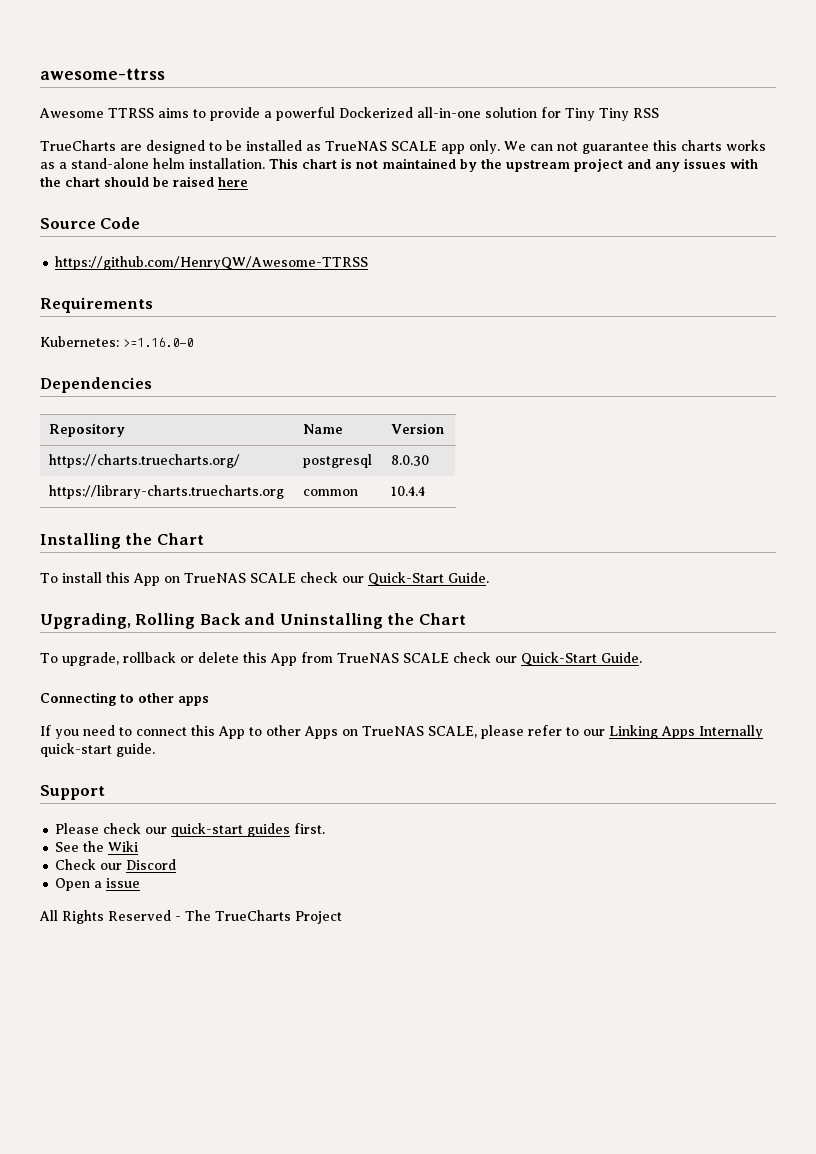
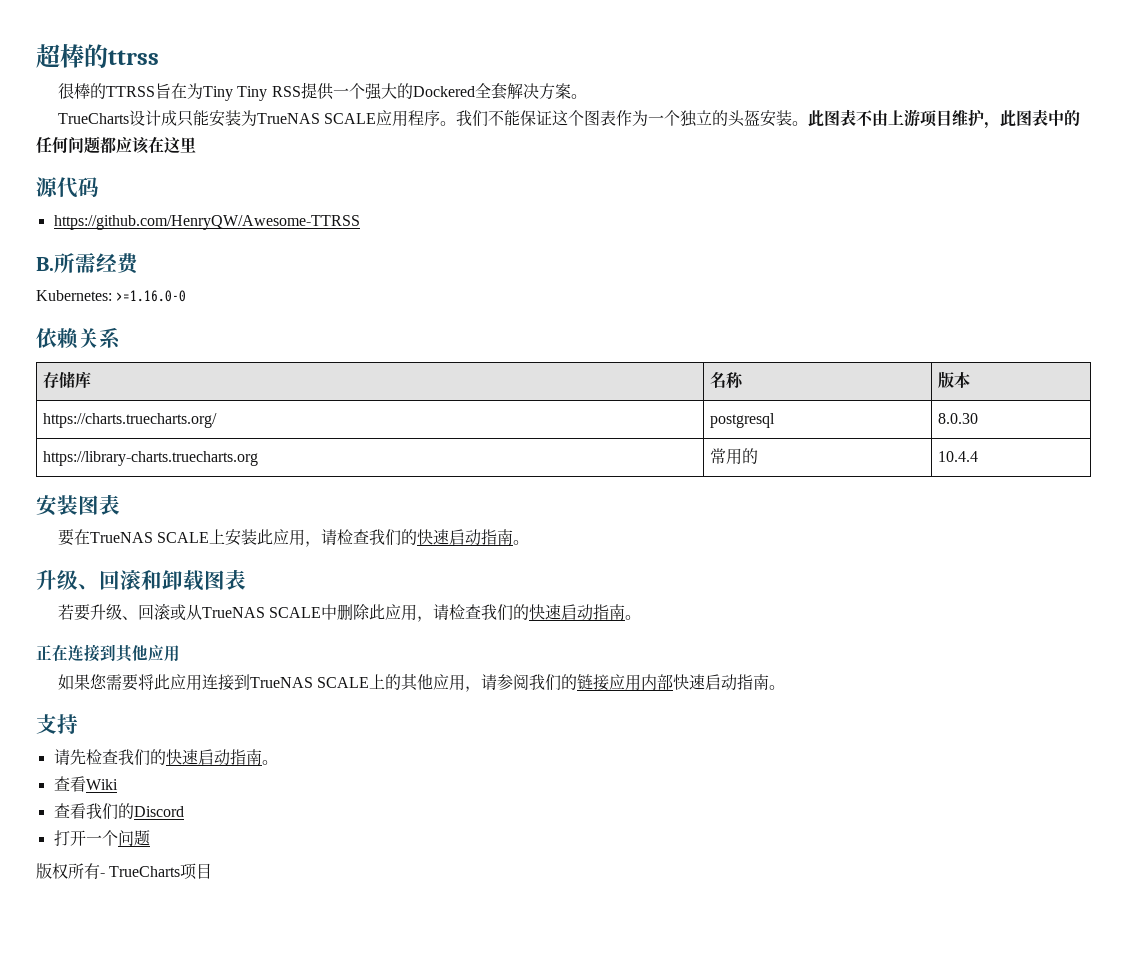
[40,68,165,80] [39,107,659,121] [40,140,766,154] [40,158,758,172] [40,176,248,187] [40,217,141,229] [55,256,369,270] [40,297,153,313] [40,336,193,347] [40,377,152,393] [49,423,126,437] [303,424,344,434] [391,423,445,434] awesome-ttrss // Awesome TTRSS aims to provide a powerful Dockerized all-in-one solution for Tiny Tiny RSS // TrueCharts are designed to be installed as TrueNAS SCALE app only. We can not guarantee this charts works as a stand-alone helm installation. This chart is not maintained by the upstream project and any issues with the chart should be raised here // Source Code // https://github.com/HenryQW/Awesome-TTRSS // Requirements // Kubernetes: >=1.16.0-0 // Dependencies // Repository | Name | Version -> [36,44,159,68] [58,82,587,101] [58,109,1081,129] [36,136,196,154] [36,177,99,198] [53,215,360,230] [36,252,139,274] [36,290,187,302] [36,327,120,349] [42,371,91,388] [709,371,744,389] [937,371,970,388] 超棒的ttrss // 很棒的TTRSS旨在为Tiny Tiny RSS提供一个强大的Dockered全套解决方案。 // TrueCharts设计成只能安装为TrueNAS SCALE应用程序。我们不能保证这个图表作为一个独立的头盔安装。此图表不由上游项目维护，此图表中的任何问题都应该在这里 // 源代码 // https://github.com/HenryQW/Awesome-TTRSS // B.所需经费 // Kubernetes: >=1.16.0-0 // 依赖关系 // 存储库 | 名称 | 版本
[303,489,359,496] common -> [709,448,758,465] 常用的
[40,533,204,549] [40,572,489,586] [40,613,466,629] [40,652,642,666] [40,692,209,706] [40,725,763,739] [40,743,155,757] [40,785,105,800] [55,823,326,837] [55,841,105,852] Installing the Chart // To install this App on TrueNAS SCALE check our Quick-Start Guide. // Upgrading, Rolling Back and Uninstalling the Chart // To upgrade, rollback or delete this App from TrueNAS SCALE check our Quick-Start Guide. // Connecting to other apps // If you need to connect this App to other Apps on TrueNAS SCALE, please refer to our Linking Apps Internally quick-start guide. // Support // Please check our quick-start guides first. // See the -> [36,494,120,516] [58,529,530,547] [36,569,246,591] [58,603,642,622] [36,644,180,663] [58,674,786,692] [36,714,78,734] [53,749,278,766] [53,776,86,792] 安装图表 // 要在TrueNAS SCALE上安装此应用，请检查我们的快速启动指南。 // 升级、回滚和卸载图表 // 若要升级、回滚或从TrueNAS SCALE中删除此应用，请检查我们的快速启动指南。 // 正在连接到其他应用 // 如果您需要将此应用连接到TrueNAS SCALE上的其他应用，请参阅我们的链接应用内部快速启动指南。 // 支持 // 请先检查我们的快速启动指南。 // 查看
[55,859,123,870] Check our -> [53,803,134,820] 查看我们的
[55,878,141,891] [39,910,342,924] Open a issue // All Rights Reserved - The TrueCharts Project -> [53,830,150,846] [36,863,213,880] 打开一个问题 // 版权所有- TrueCharts项目

